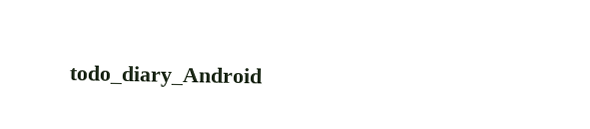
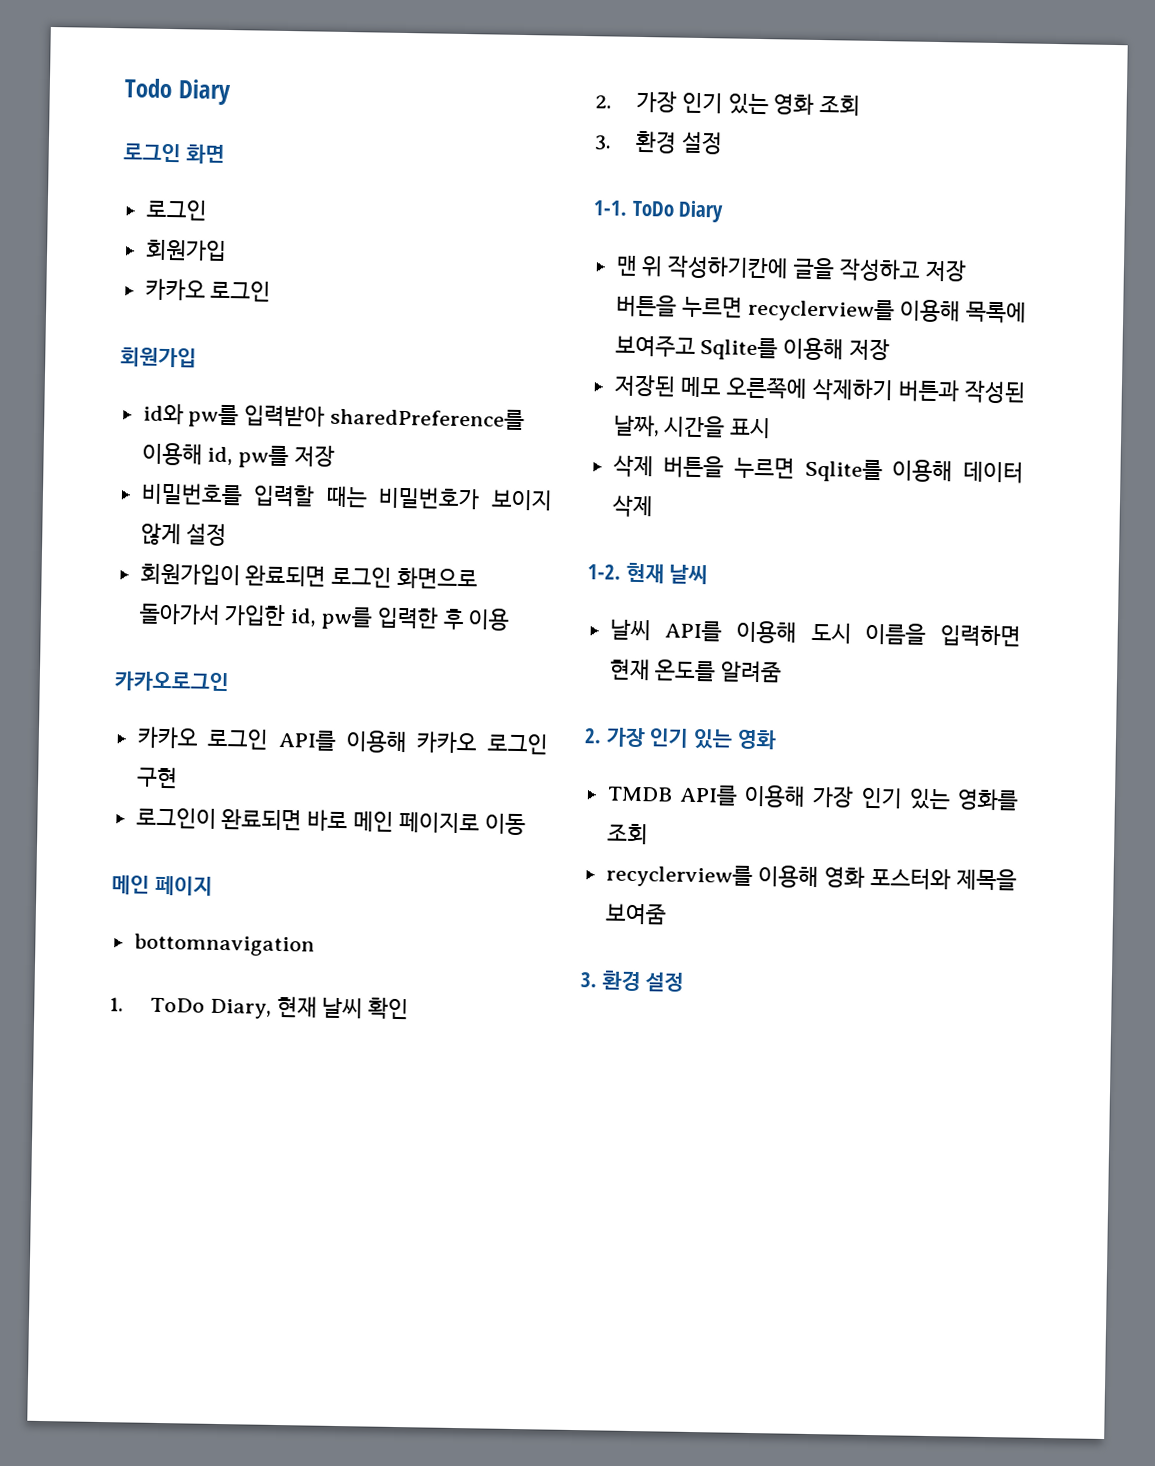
[69,65,262,89] todo_diary_Android -> [124,78,232,106] [123,143,225,164] [145,199,207,221] [144,239,227,262] [144,278,272,302] [120,347,197,368] [142,403,526,431] [141,442,336,469] [140,482,553,511] [140,522,228,547] [139,563,479,590] [138,603,511,631] [114,671,229,693] [136,726,548,755] [136,766,178,789] [135,807,526,836] [111,875,213,896] [133,933,315,957] [109,995,410,1020] [595,90,861,117] [594,130,723,155] [593,200,725,223] [615,255,967,282] [615,294,1027,324] [614,334,891,361] [613,374,1026,404] [613,414,772,439] [612,455,1024,484] [611,495,654,518] [587,562,709,585] [609,619,1021,648] [608,658,783,683] [584,727,777,750] [606,784,1019,811] [606,823,648,846] [605,863,1017,891] [604,902,667,925] [580,970,685,992] Todo Diary // 로그인 화면 // 로그인 // 회원가입 // 카카오 로그인 // 회원가입 // id와 pw를 입력받아 sharedPreference를 이용해 id, pw를 저장 // 비밀번호를 입력할 때는 비밀번호가 보이지 않게 설정 // 회원가입이 완료되면 로그인 화면으로 돌아가서 가입한 id, pw를 입력한 후 이용 // 카카오로그인 // 카카오 로그인 API를 이용해 카카오 로그인 구현 // 로그인이 완료되면 바로 메인 페이지로 이동 // 메인 페이지 // bottomnavigation // 1. ToDo Diary, 현재 날씨 확인 // 2. 가장 인기 있는 영화 조회 // 3. 환경 설정 // 1-1. ToDo Diary // 맨 위 작성하기칸에 글을 작성하고 저장 버튼을 누르면 recyclerview를 이용해 목록에 보여주고 Sqlite를 이용해 저장 // 저장된 메모 오른쪽에 삭제하기 버튼과 작성된 날짜, 시간을 표시 // 삭제 버튼을 누르면 Sqlite를 이용해 데이터 삭제 // 1-2. 현재 날씨 // 날씨 API를 이용해 도시 이름을 입력하면 현재 온도를 알려줌 // 2. 가장 인기 있는 영화 // TMDB API를 이용해 가장 인기 있는 영화를 조회 // recyclerview를 이용해 영화 포스터와 제목을 보여줌 // 3. 환경 설정

